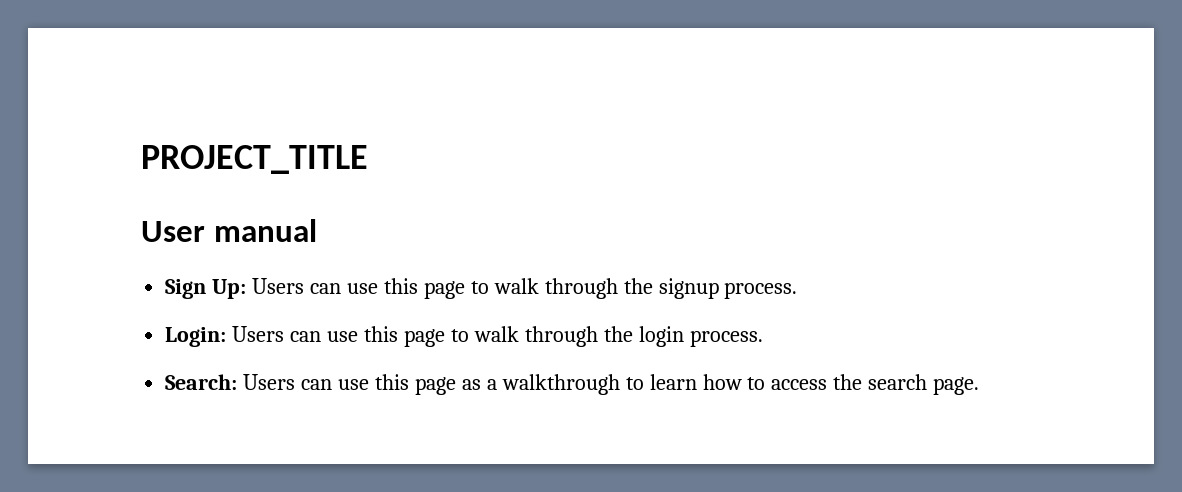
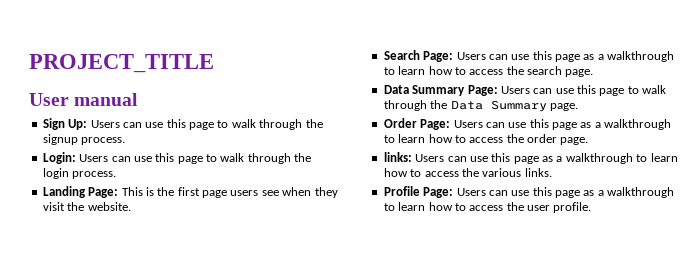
[165,374,238,390] Search: -> [42,186,338,198] [42,202,131,211] [383,50,454,62] Landing Page: This is the first page users see when they visit the website. // Search Page:
(980, 386) none -> [383,85,667,96] [383,100,578,112] [383,118,672,130] [383,134,589,145] [383,152,678,164] [383,168,552,177] [383,186,675,198] [383,202,592,213] // Data Summary Page: Users can use this page to walk through the Data Summary page. // Order Page: Users can use this page as a walkthrough to learn how to access the order page. // links: Users can use this page as a walkthrough to learn how to access the various links. // Profile Page: Users can use this page as a walkthrough to learn how to access the user profile.

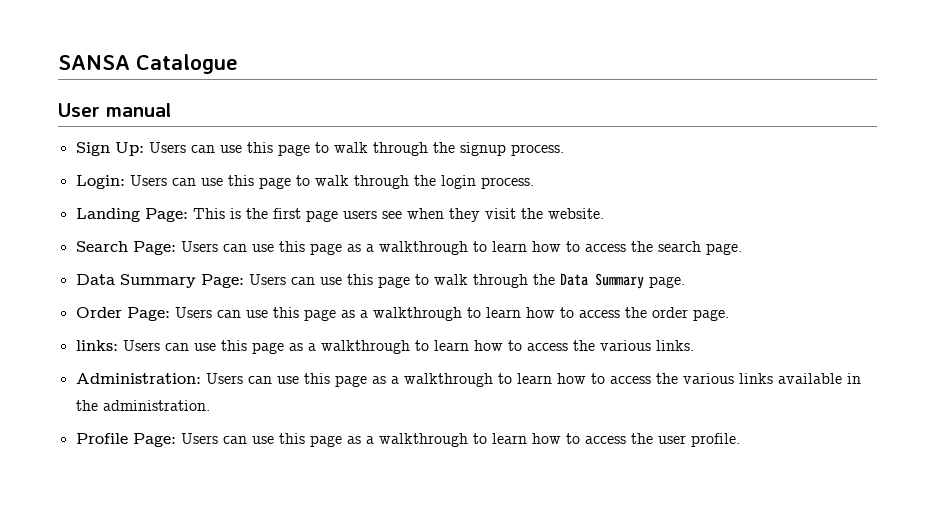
[29,54,214,73] PROJECT_TITLE -> [58,54,238,74] SANSA Catalogue
(552, 172) none -> [75,373,861,387] [75,400,210,411] // Administration: Users can use this page as a walkthrough to learn how to access the various links available in the administration.

